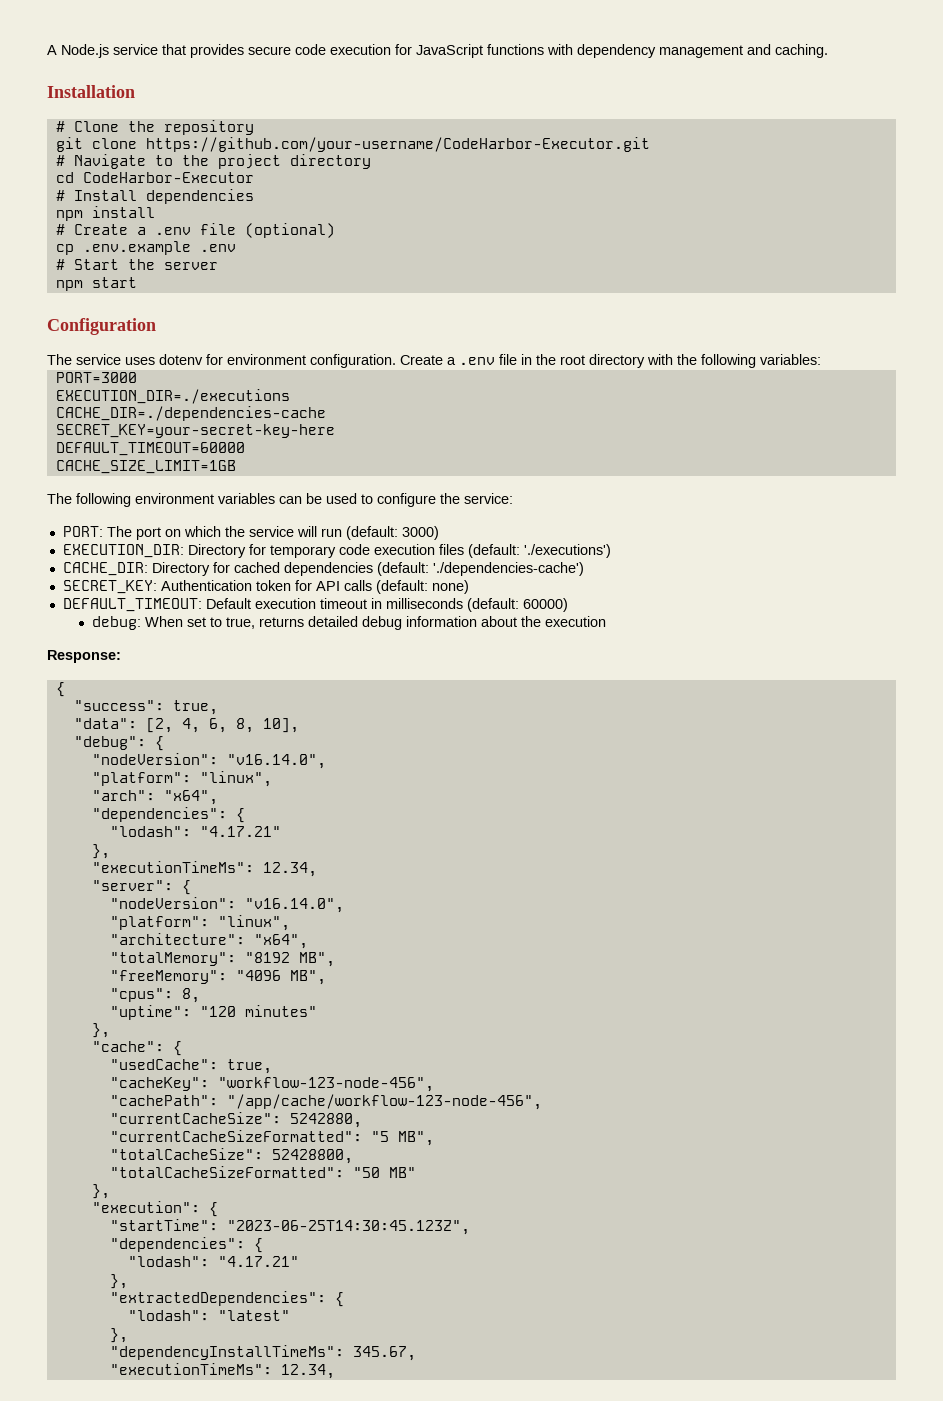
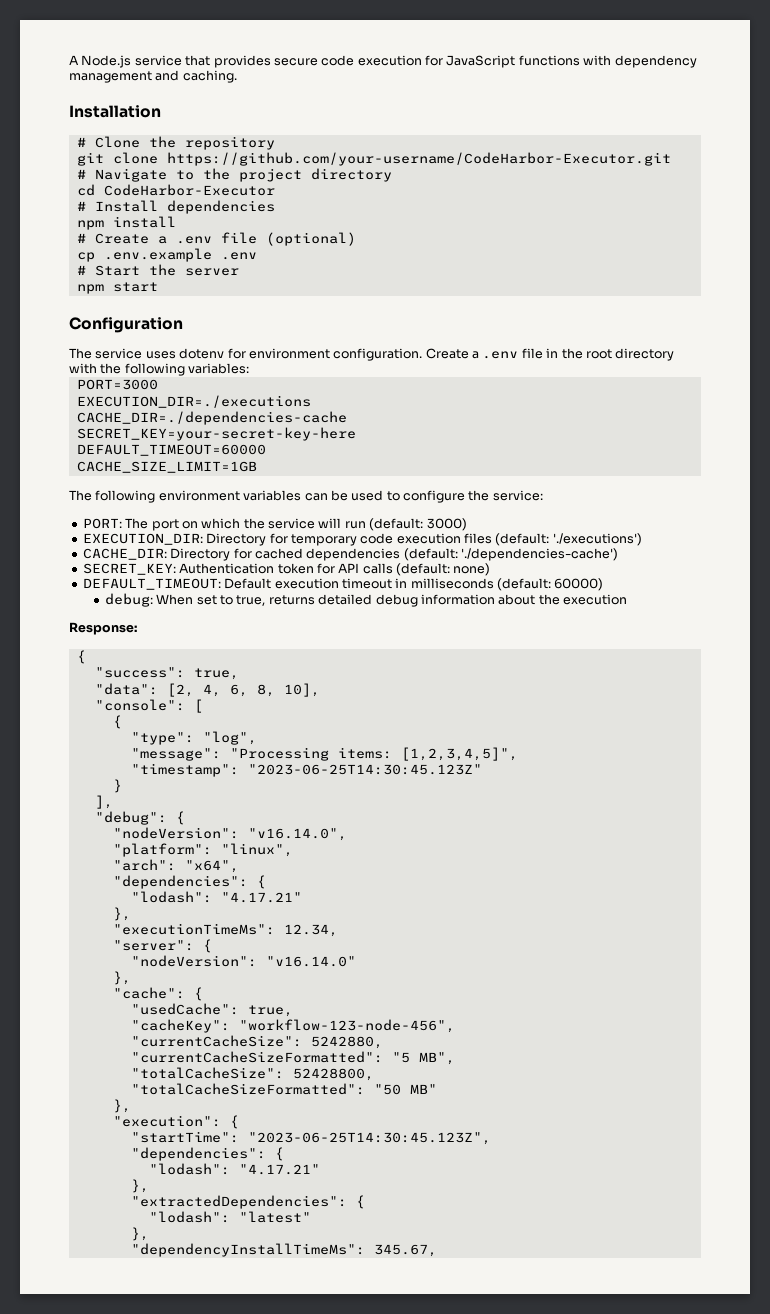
(299, 725) none -> [94,699,203,713] [112,715,122,729] [130,731,257,745] [130,747,518,761] [130,763,482,777] [112,779,122,793] [94,795,113,809] // "console": [ // { // "type": "log", // "message": "Processing items: [1,2,3,4,5]", // "timestamp": "2023-06-25T14:30:45.123Z" // } // ],
[244,898,344,913] [109,915,290,931] [109,933,308,949] [109,952,335,967] [109,970,326,985] [109,988,200,1003] [109,1005,317,1020] "v16.14.0", // "platform": "linux", // "architecture": "x64", // "totalMemory": "8192 MB", // "freeMemory": "4096 MB", // "cpus": 8, // "uptime": "120 minutes" -> [265,956,356,967] "v16.14.0"
[109,1094,542,1110] // "cachePath": "/app/cache/workflow-123-node-456", -> (455, 1026) none
[109,1363,335,1379] // "executionTimeMs": 12.34, -> (437, 1250) none

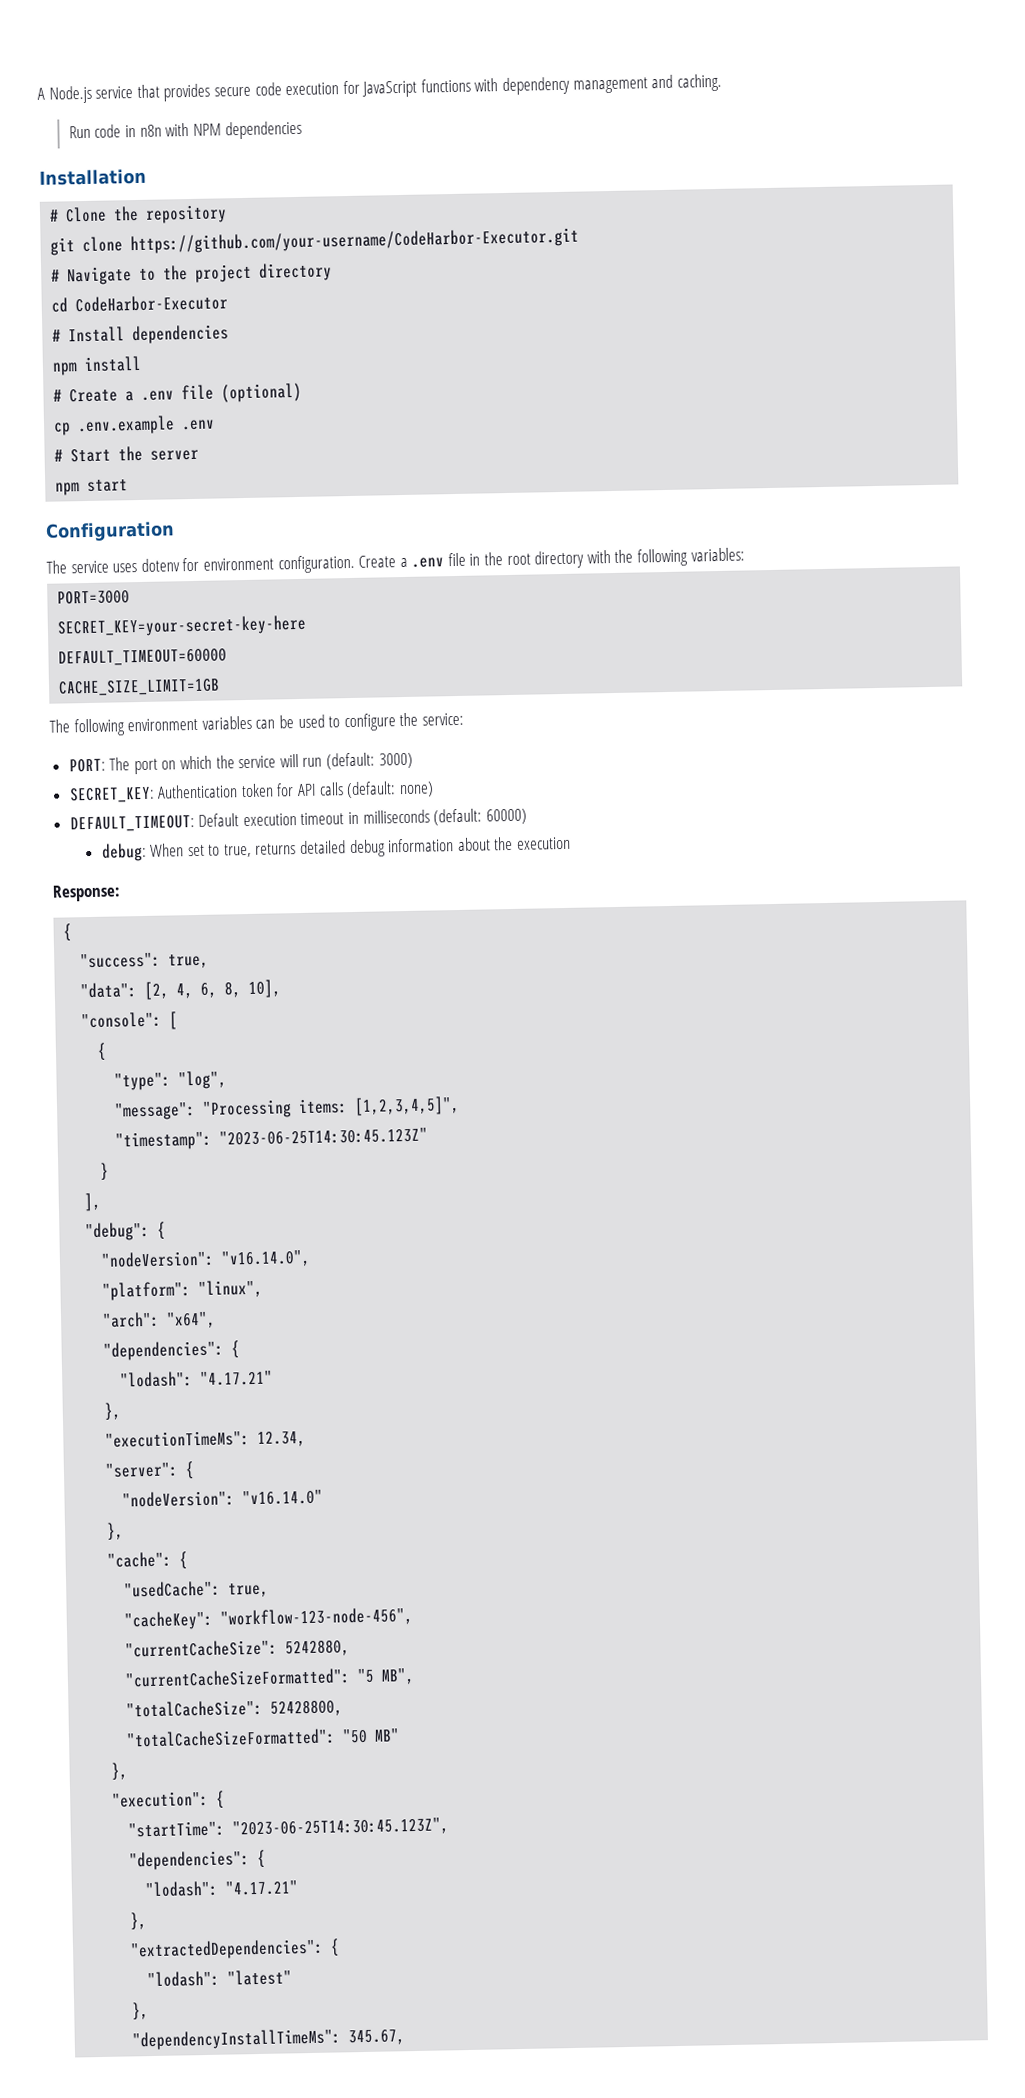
(237, 76) none -> [68,120,303,140] // Run code in n8n with NPM dependencies
[76,395,311,408] [76,411,347,425] // EXECUTION_DIR=./executions // CACHE_DIR=./dependencies-cache -> (131, 597) none
[82,533,642,546] [82,548,618,561] // EXECUTION_DIR: Directory for temporary code execution files (default: './executions') // CACHE_DIR: Directory for cached dependencies (default: './dependencies-cache') -> (413, 760) none

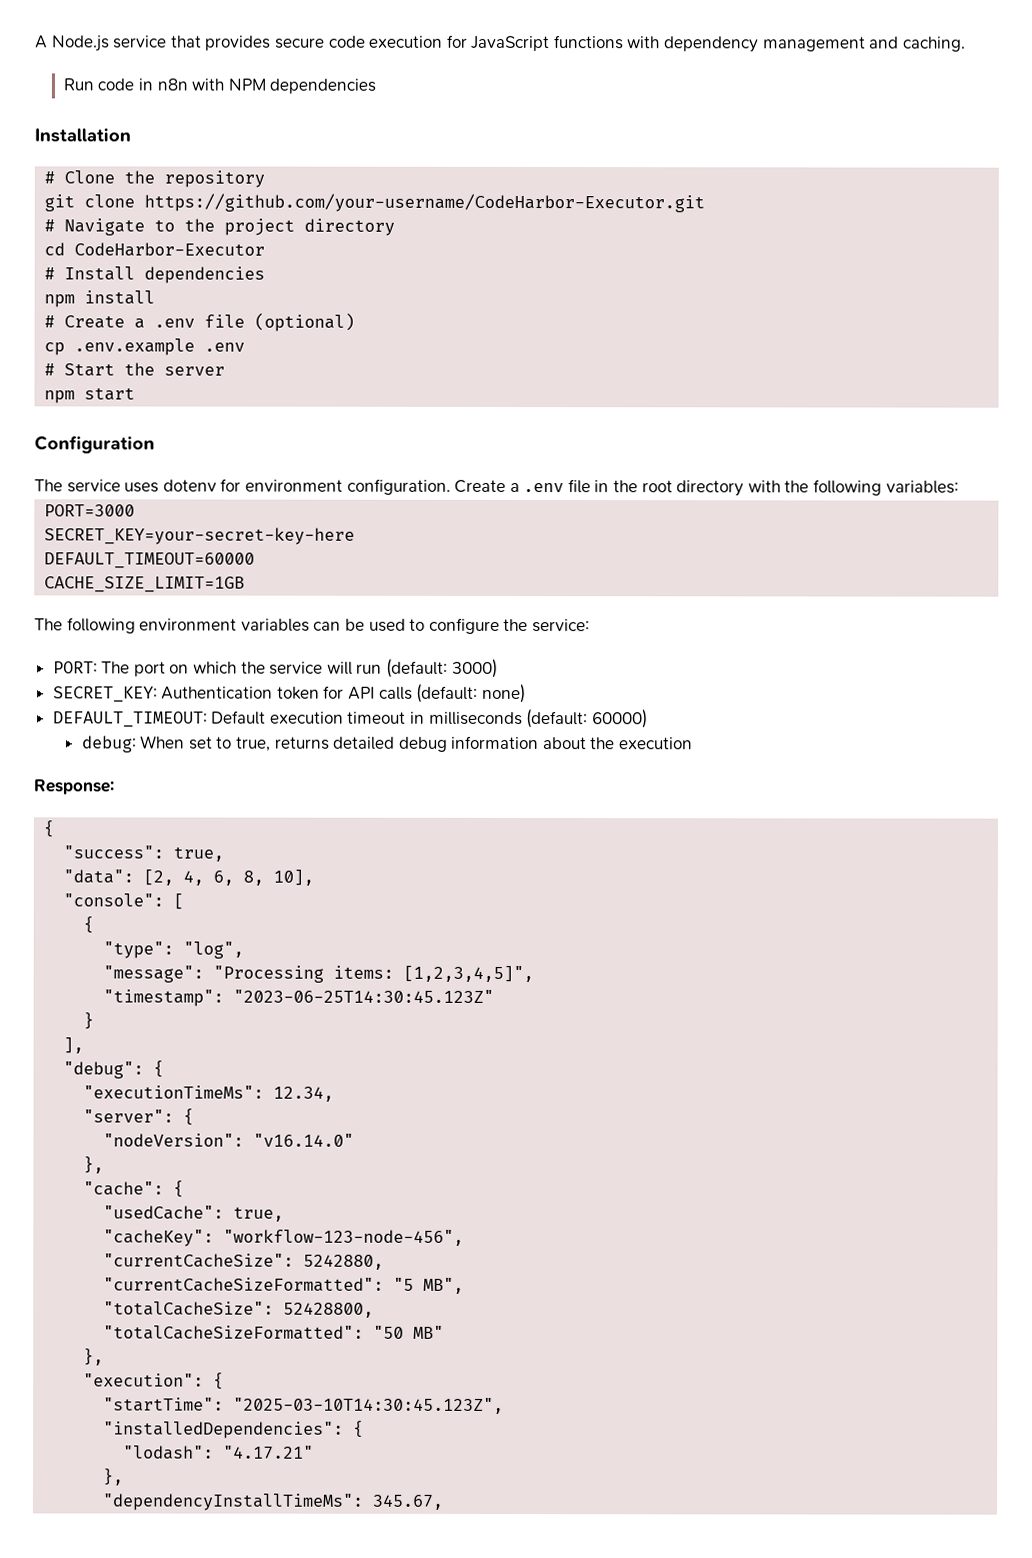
[101,1249,312,1268] [102,1279,264,1301] [102,1311,217,1329] [103,1340,241,1361] [120,1370,274,1388] [104,1402,122,1421] // "nodeVersion": "v16.14.0", // "platform": "linux", // "arch": "x64", // "dependencies": { // "lodash": "4.17.21" // }, -> (165, 1069) none
[232,1817,450,1838] [129,1849,267,1871] [145,1880,300,1898] [130,1912,148,1931] [130,1938,341,1961] [147,1969,293,1988] [132,2002,150,2021] "2023-06-25T14:30:45.123Z", // "dependencies": { // "lodash": "4.17.21" // }, // "extractedDependencies": { // "lodash": "latest" // }, -> [233,1397,505,1414] [103,1420,365,1439] [123,1445,315,1460] [103,1468,125,1486] "2025-03-10T14:30:45.123Z", // "installedDependencies": { // "lodash": "4.17.21" // },

